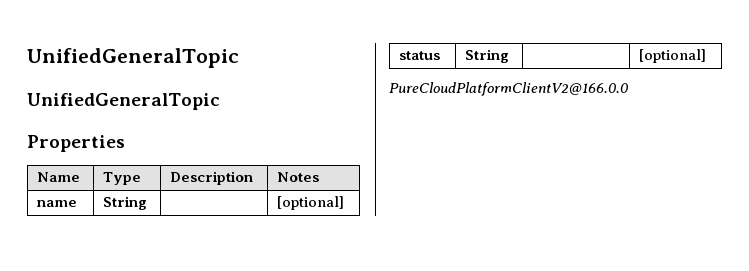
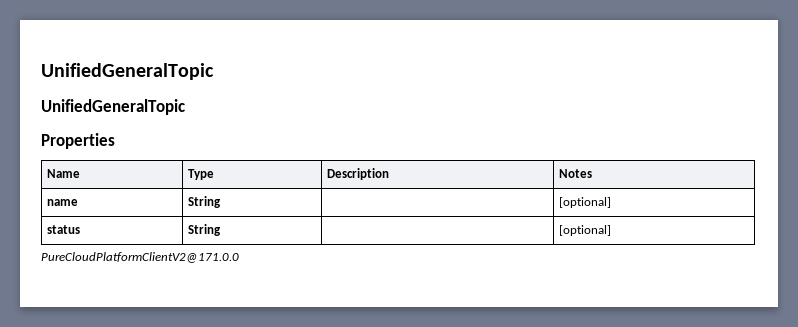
[389,82,628,96] PureCloudPlatformClientV2@166.0.0 -> [41,252,239,263] PureCloudPlatformClientV2@171.0.0

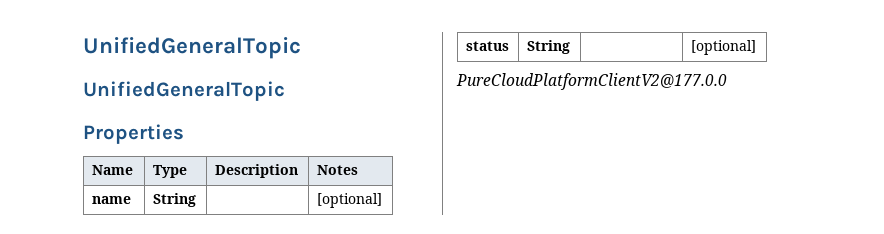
[41,252,239,263] PureCloudPlatformClientV2@171.0.0 -> [456,73,727,90] PureCloudPlatformClientV2@177.0.0

